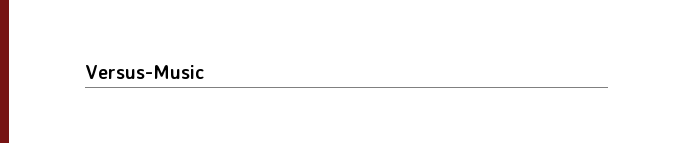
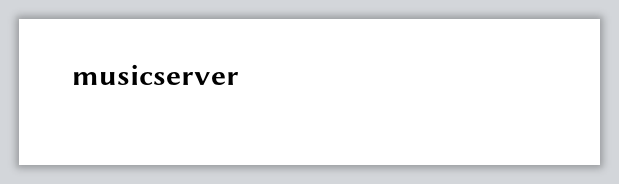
[85,65,204,79] Versus-Music -> [72,64,239,85] musicserver

